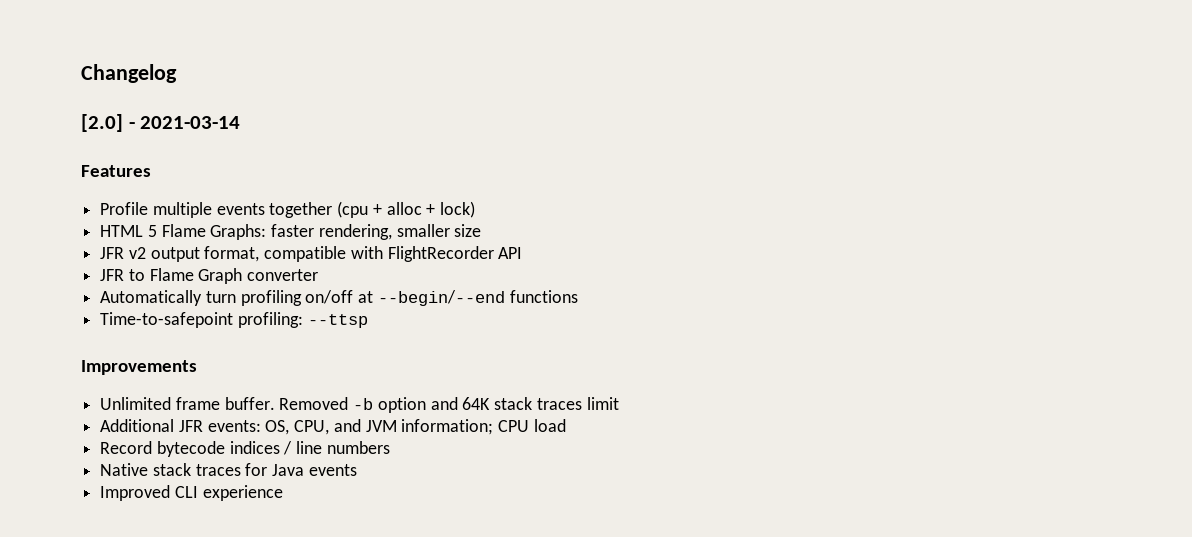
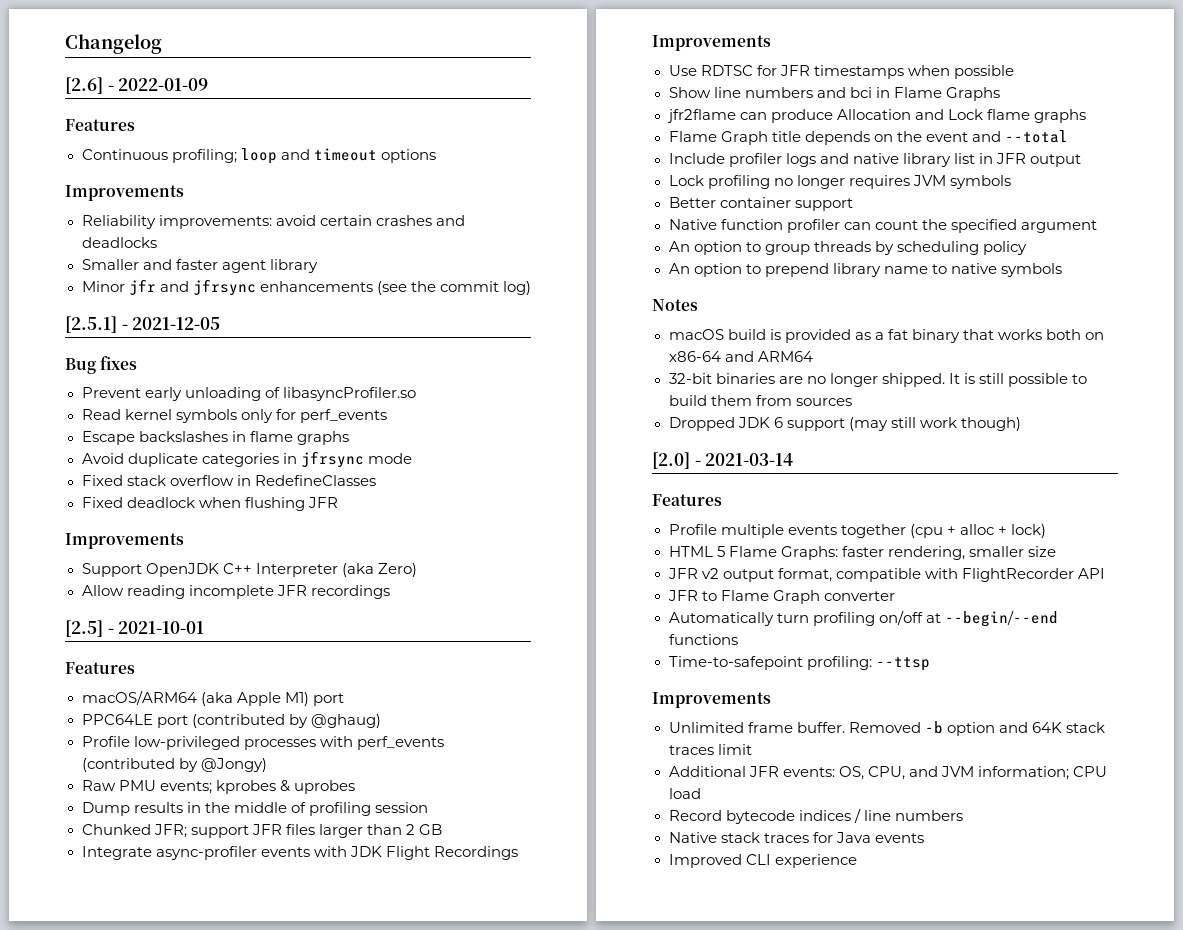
(177, 73) none -> [65,77,209,94] [65,119,135,131] [81,148,436,164] [65,185,184,201] [81,215,465,229] [81,237,157,248] [81,259,318,273] [81,279,531,296] [65,316,221,333] [65,356,138,374] [81,387,416,401] [81,409,387,423] [81,431,349,445] [81,451,412,468] [81,475,376,486] [81,497,338,511] [65,533,184,549] [81,563,417,577] [81,585,390,599] [65,620,205,637] [65,662,135,674] [81,690,344,706] [81,714,381,728] [81,736,444,750] [81,758,267,772] [81,780,355,794] [81,802,428,816] [81,824,442,838] [81,846,518,860] [652,35,771,51] [668,65,1014,79] [668,87,1000,101] [666,109,1086,123] [668,130,1068,145] [668,153,1081,167] [668,175,1011,189] [668,197,853,211] [668,219,1097,233] [668,241,1027,255] [668,263,1062,277] [652,299,698,311] [668,329,1105,343] [668,351,813,362] [668,373,1087,387] [668,395,852,406] [668,417,1021,431] // [2.6] - 2022-01-09 // Features // Continuous profiling; loop and timeout options // Improvements // Reliability improvements: avoid certain crashes and deadlocks // Smaller and faster agent library // Minor jfr and jfrsync enhancements (see the commit log) // [2.5.1] - 2021-12-05 // Bug fixes // Prevent early unloading of libasyncProfiler.so // Read kernel symbols only for perf_events // Escape backslashes in flame graphs // Avoid duplicate categories in jfrsync mode // Fixed stack overflow in RedefineClasses // Fixed deadlock when flushing JFR // Improvements // Support OpenJDK C++ Interpreter (aka Zero) // Allow reading incomplete JFR recordings // [2.5] - 2021-10-01 // Features // macOS/ARM64 (aka Apple M1) port // PPC64LE port (contributed by @ghaug) // Profile low-privileged processes with perf_events (contributed by @Jongy) // Raw PMU events; kprobes & uprobes // Dump results in the middle of profiling session // Chunked JFR; support JFR files larger than 2 GB // Integrate async-profiler events with JDK Flight Recordings // Improvements // Use RDTSC for JFR timestamps when possible // Show line numbers and bci in Flame Graphs // jfr2flame can produce Allocation and Lock flame graphs // Flame Graph title depends on the event and --total // Include profiler logs and native library list in JFR output // Lock profiling no longer requires JVM symbols // Better container support // Native function profiler can count the specified argument // An option to group threads by scheduling policy // An option to prepend library name to native symbols // Notes // macOS build is provided as a fat binary that works both on x86-64 and ARM64 // 32-bit binaries are no longer shipped. It is still possible to build them from sources // Dropped JDK 6 support (may still work though)

